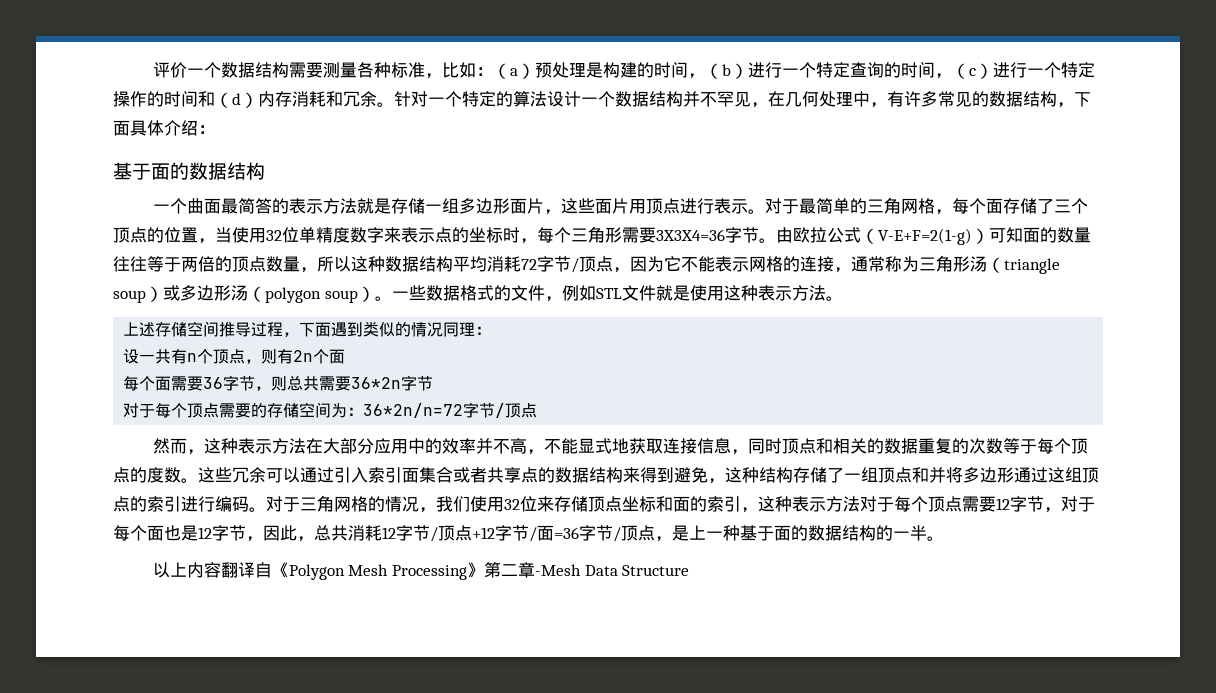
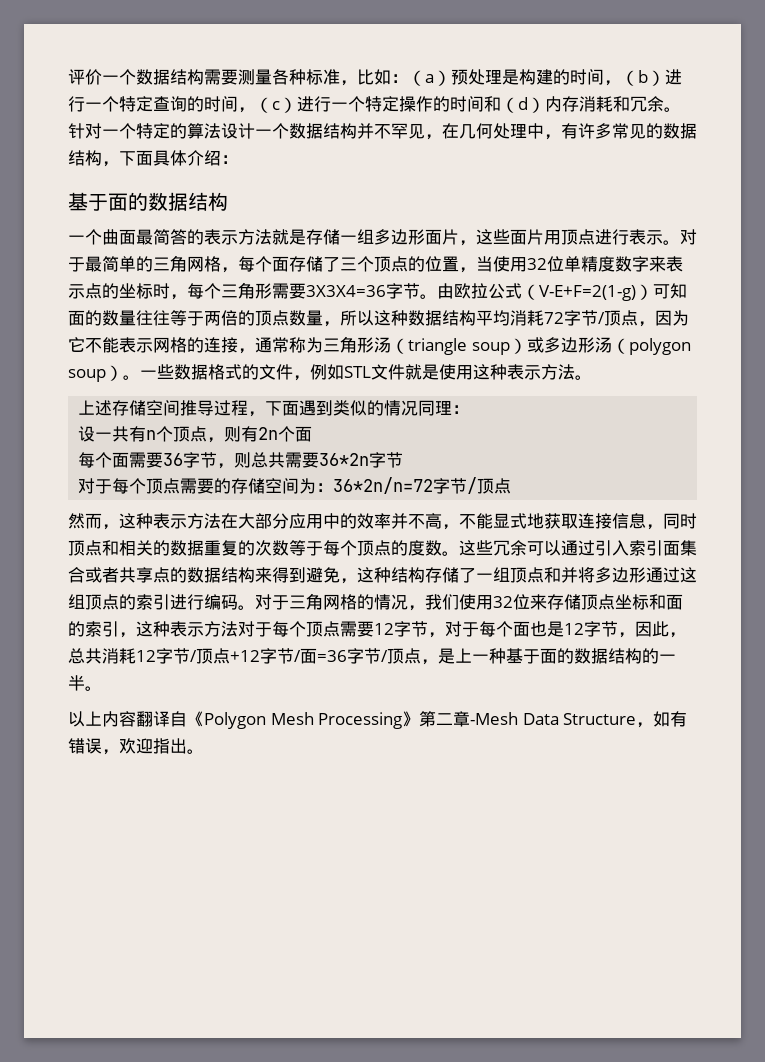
(690, 570) none -> [636,711,688,728] [68,738,204,755] ，如有错误，欢迎指出。

